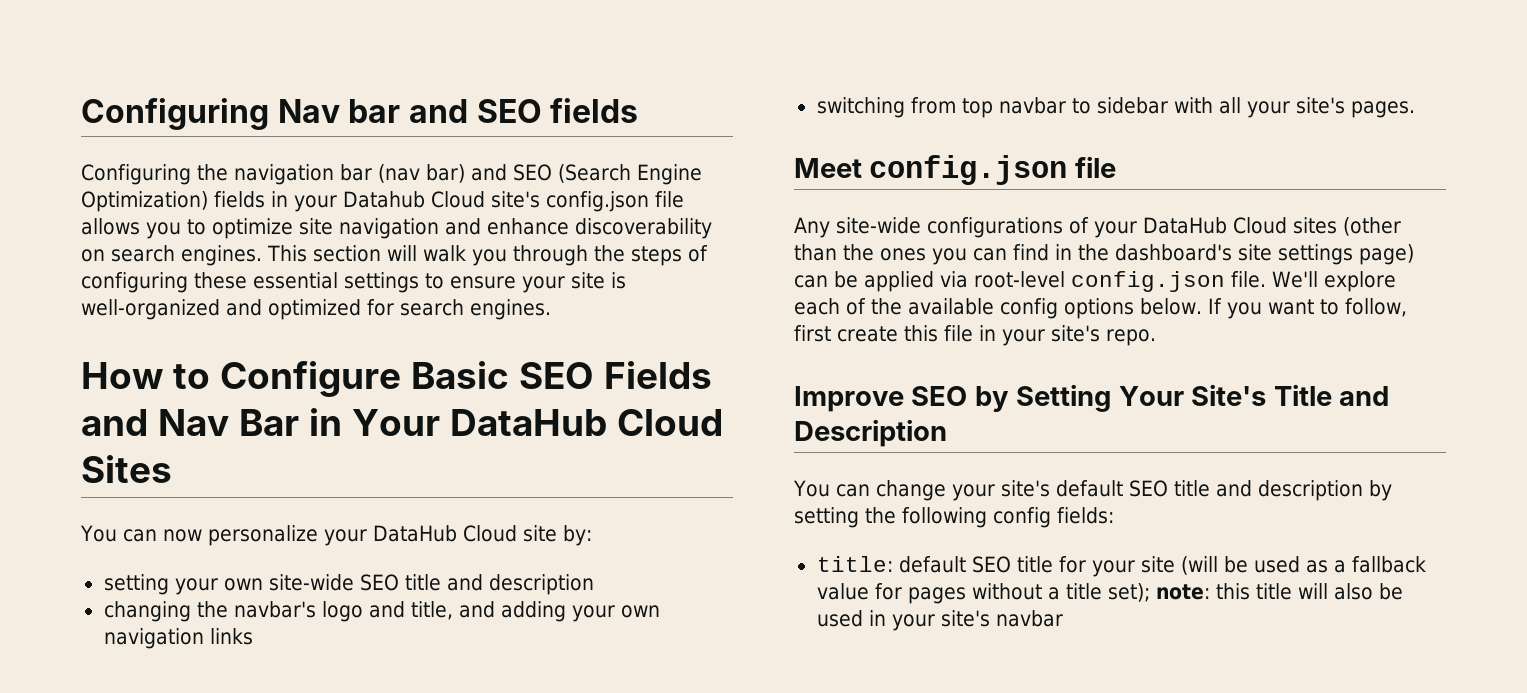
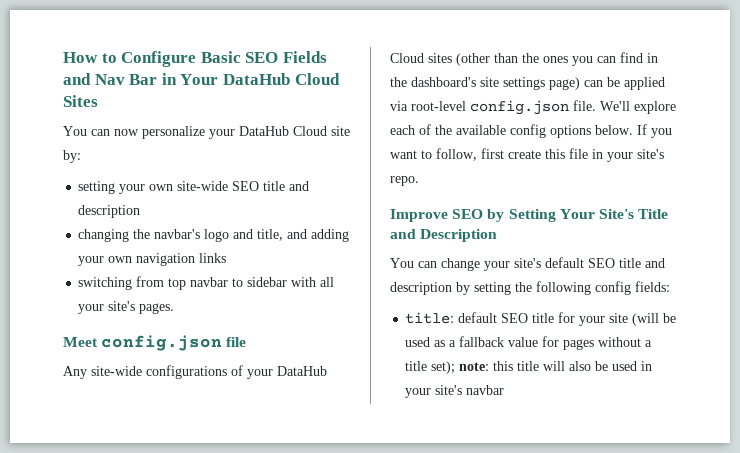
[81,98,639,130] [81,164,702,185] [81,191,684,212] [81,218,712,239] [81,245,708,266] [81,272,626,293] [81,299,551,320] Configuring Nav bar and SEO fields // Configuring the navigation bar (nav bar) and SEO (Search Engine Optimization) fields in your Datahub Cloud site's config.json file allows you to optimize site navigation and enhance discoverability on search engines. This section will walk you through the steps of configuring these essential settings to ensure your site is well-organized and optimized for search engines. // -> (63, 57) none

